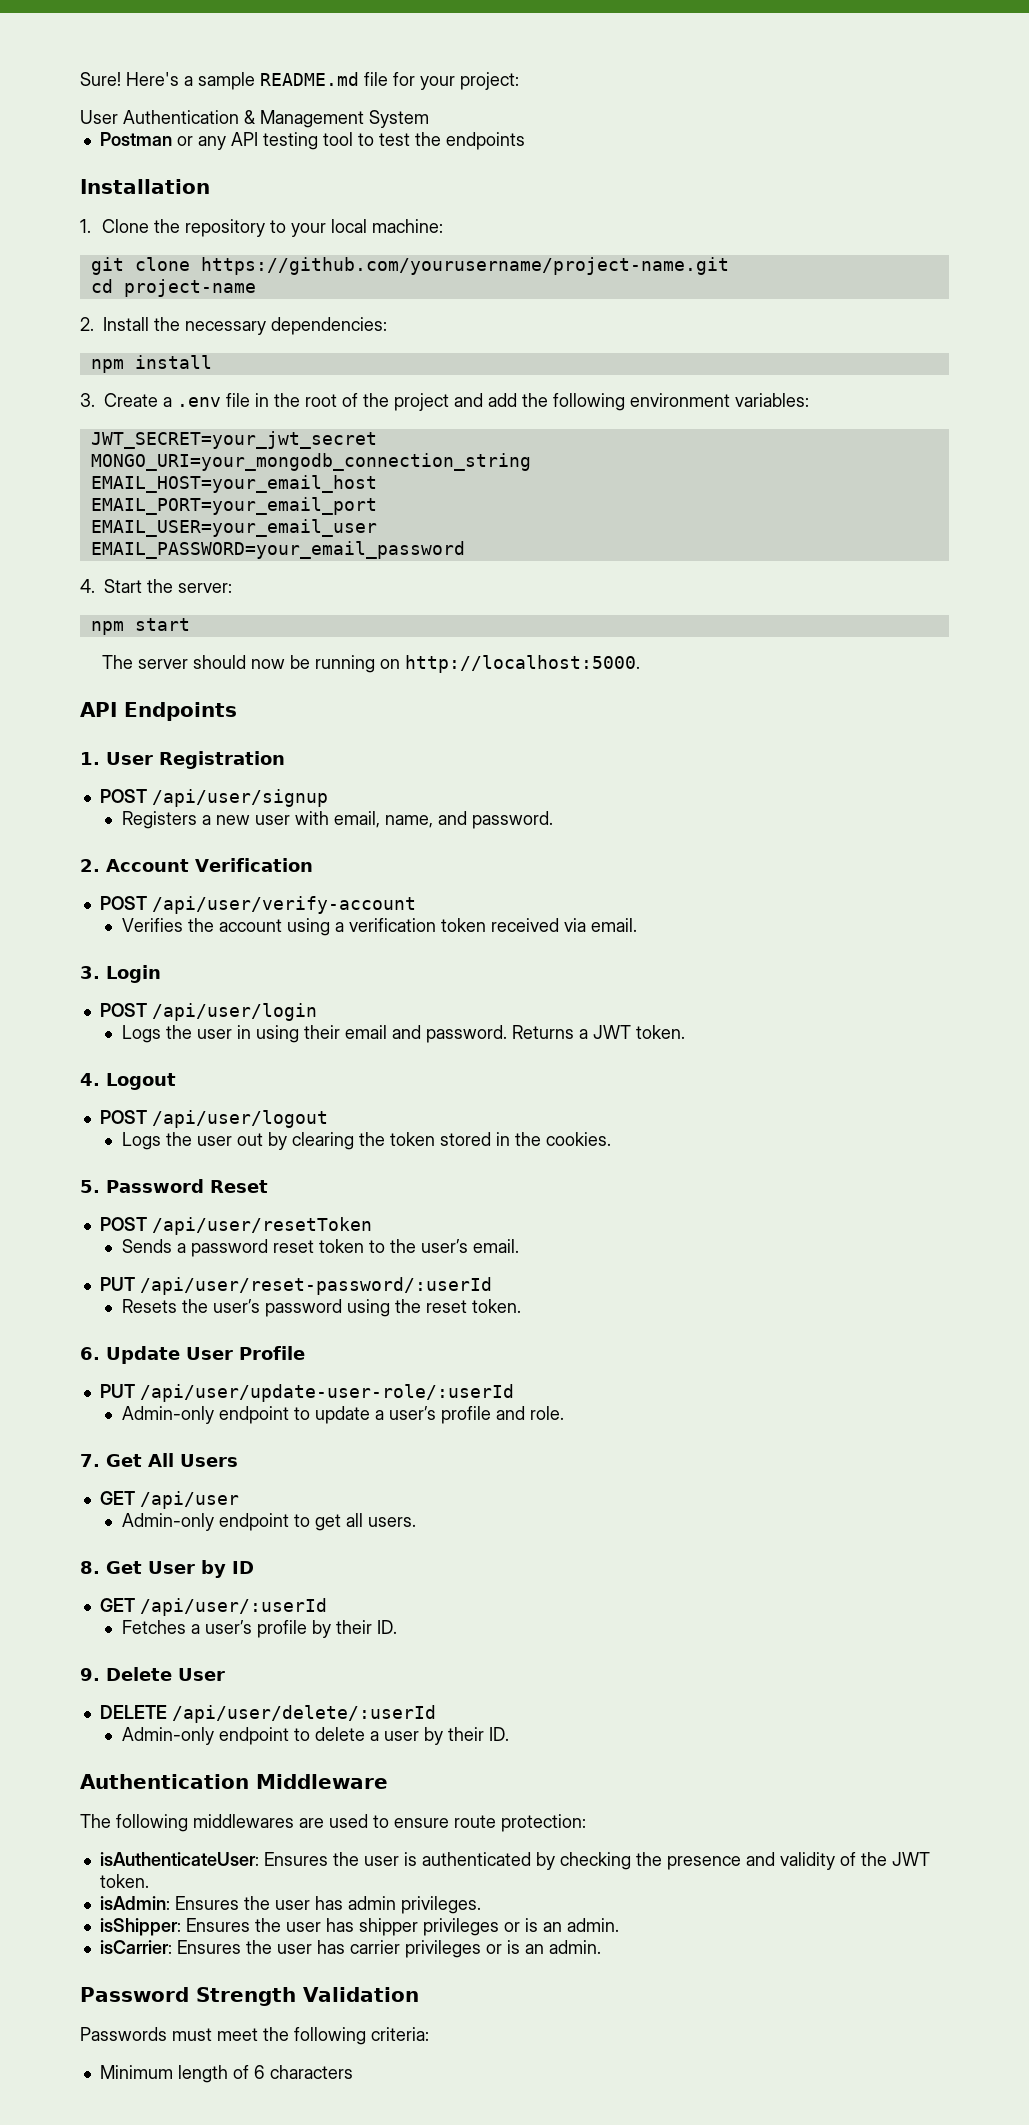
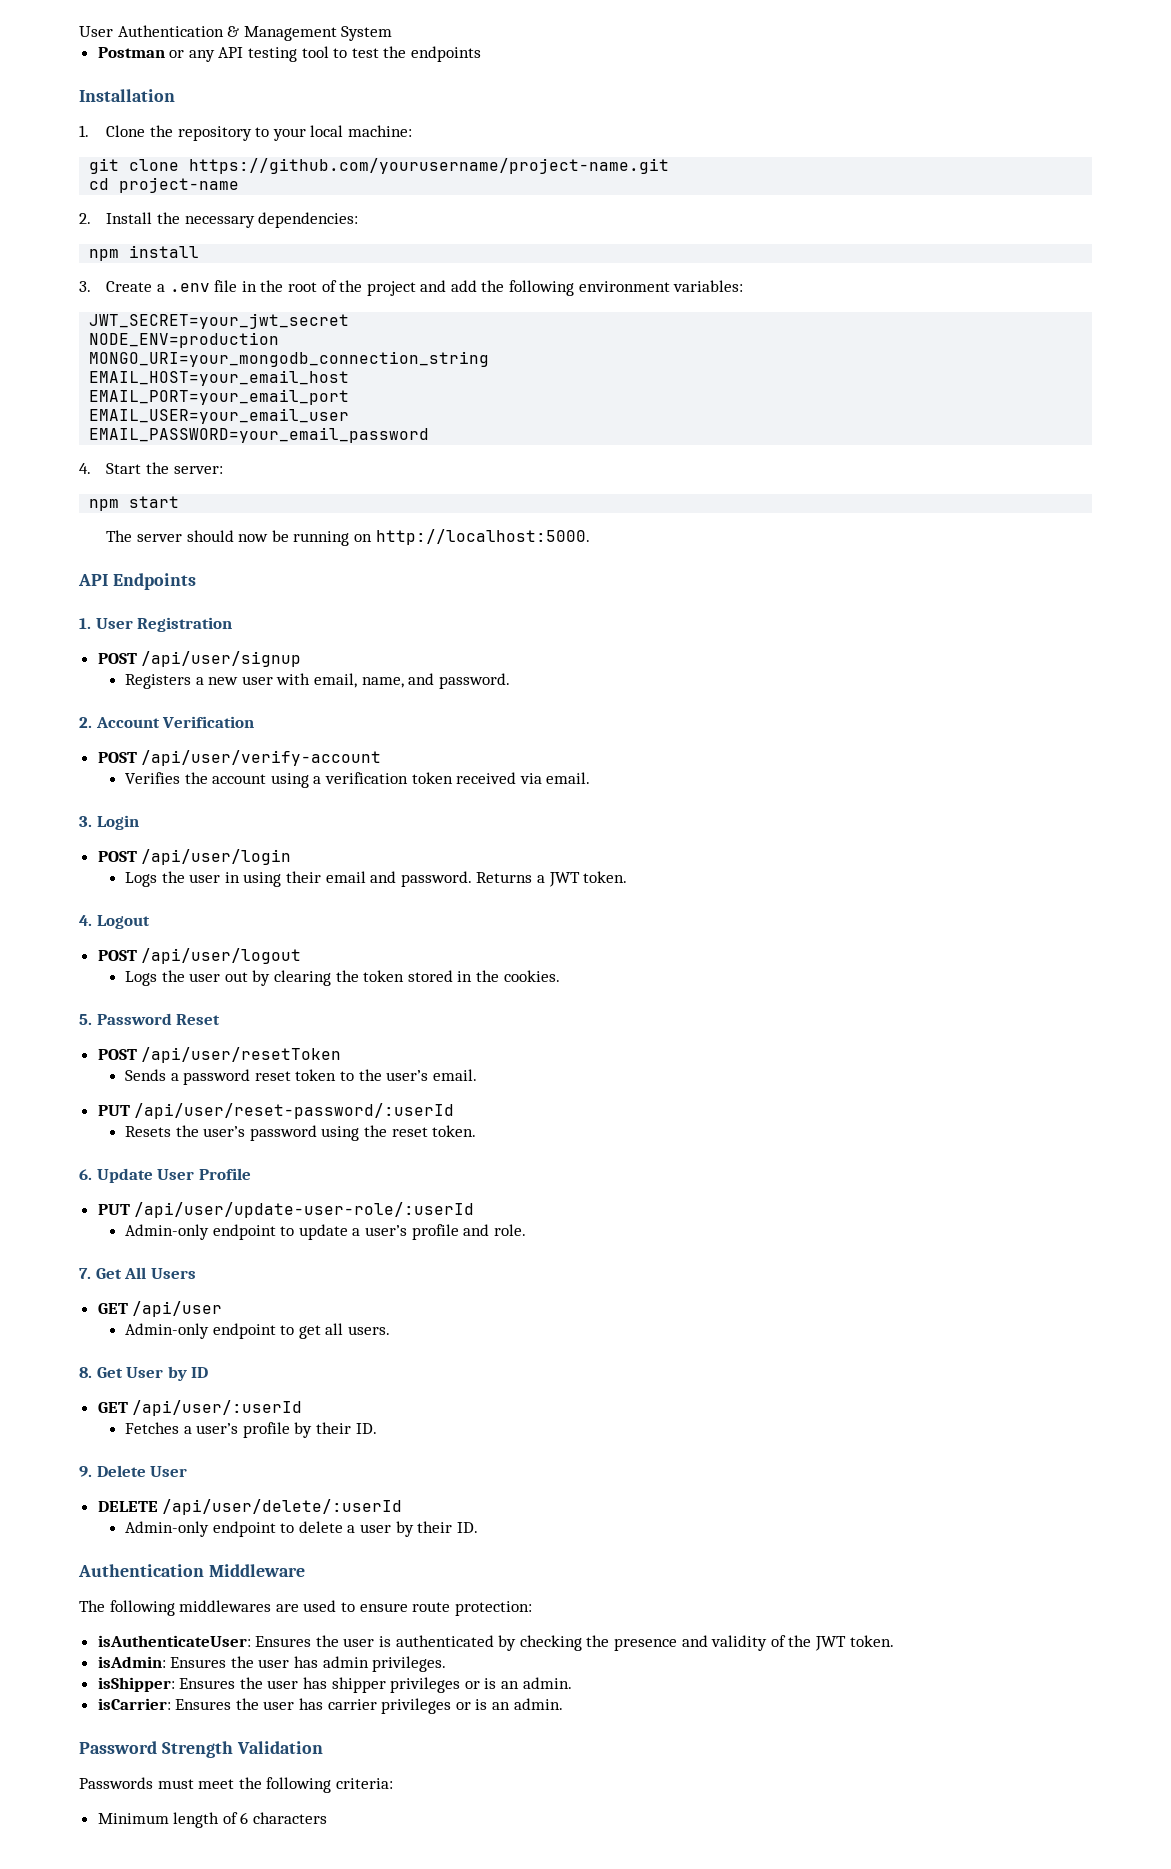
[80,72,519,90] Sure! Here's a sample README.md file for your project: // -> (79, 31) none
(377, 440) none -> [89,332,280,348] // NODE_ENV=production

